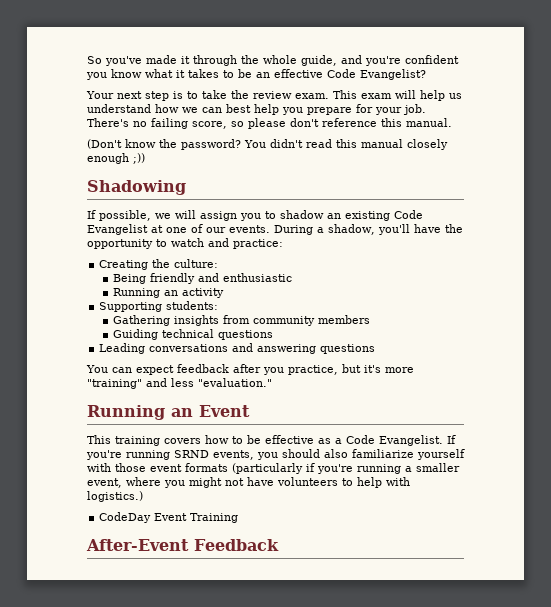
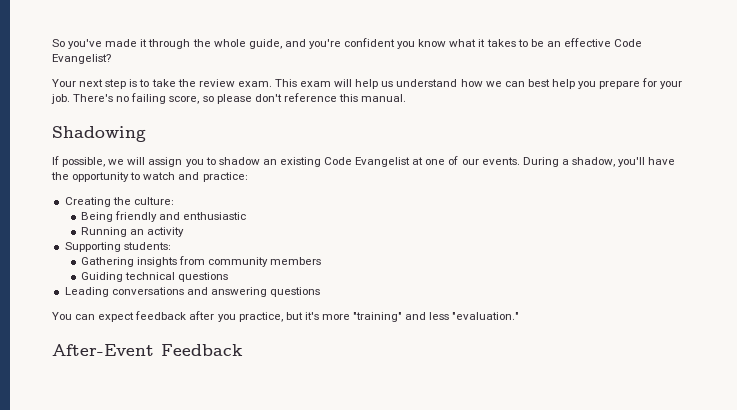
[87,139,448,150] [87,153,145,164] // (Don't know the password? You didn't read this manual closely enough ;)) -> (407, 98) none
[87,405,250,420] [87,435,456,446] [86,449,465,460] [87,463,460,474] [87,477,410,488] [87,491,143,502] [99,512,239,523] // Running an Event // This training covers how to be effective as a Code Evangelist. If you're running SRND events, you should also familiarize yourself with those event formats (particularly if you're running a smaller event, where you might not have volunteers to help with logistics.) // CodeDay Event Training -> (520, 316) none

